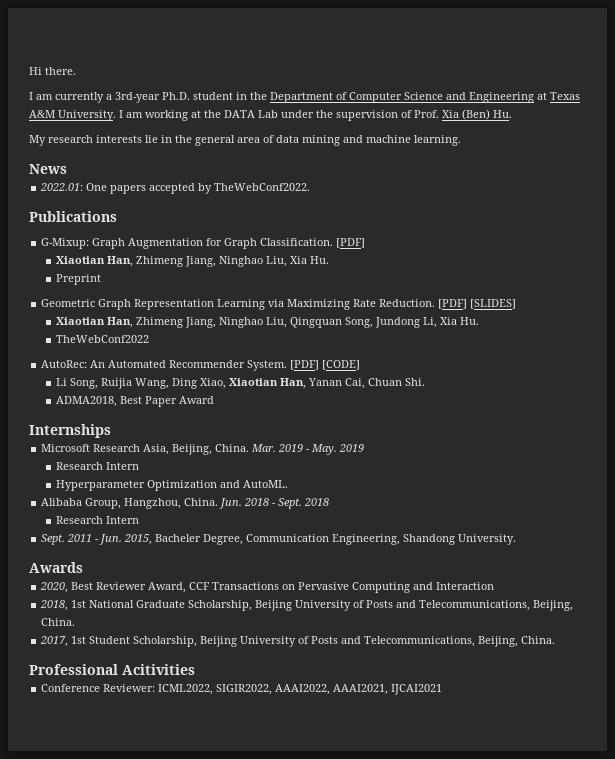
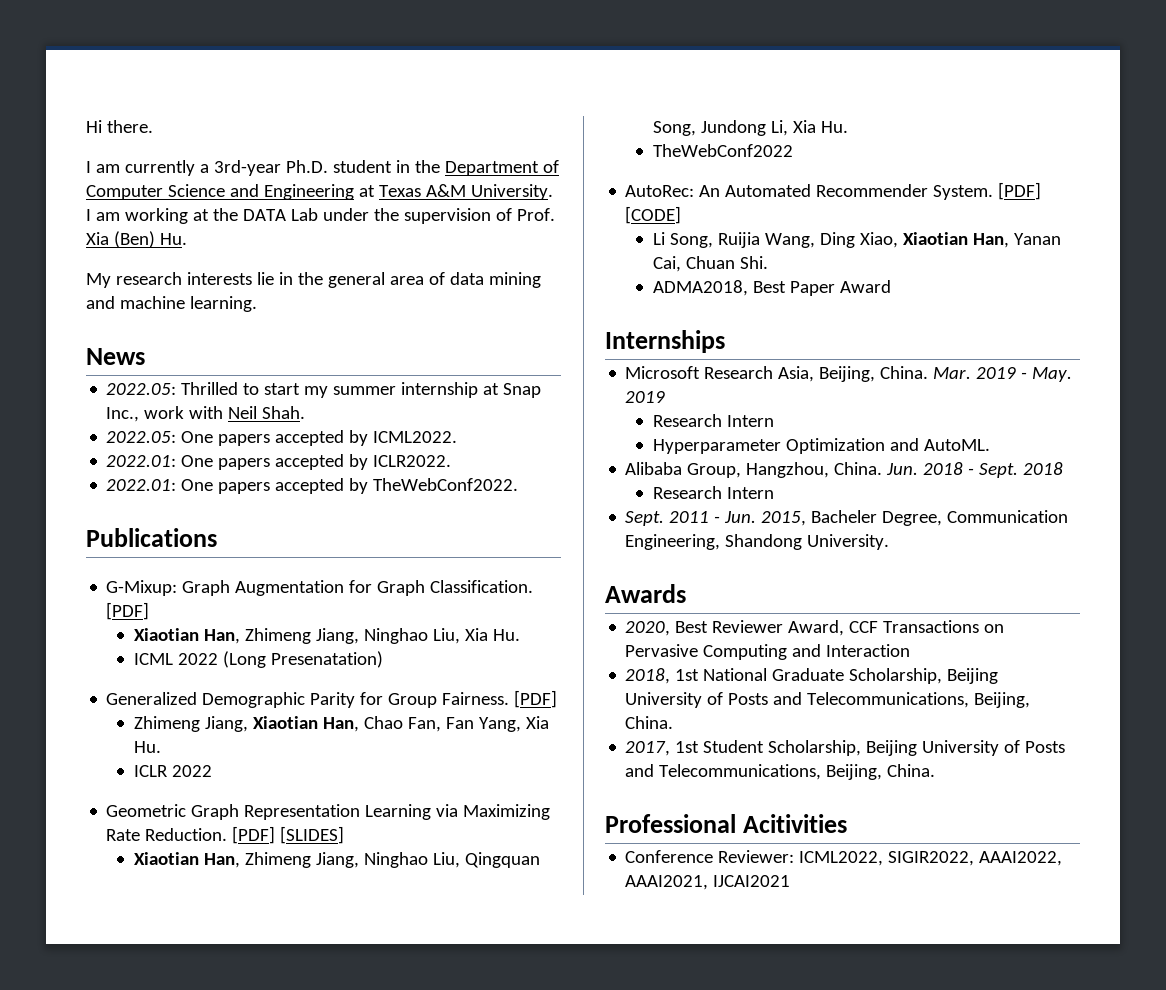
(67, 169) none -> [106,382,542,398] [106,406,306,422] [106,430,458,446] [106,454,452,470] // 2022.05: Thrilled to start my summer internship at Snap Inc., work with Neil Shah. // 2022.05: One papers accepted by ICML2022. // 2022.01: One papers accepted by ICLR2022.
[56,274,102,285] Preprint -> [133,651,383,668] [106,690,558,708] [133,716,549,732] [133,741,161,753] [133,765,212,777] ICML 2022 (Long Presenatation) // Generalized Demographic Parity for Group Fairness. [PDF] // Zhimeng Jiang, Xiaotian Han, Chao Fan, Fan Yang, Xia Hu. // ICLR 2022

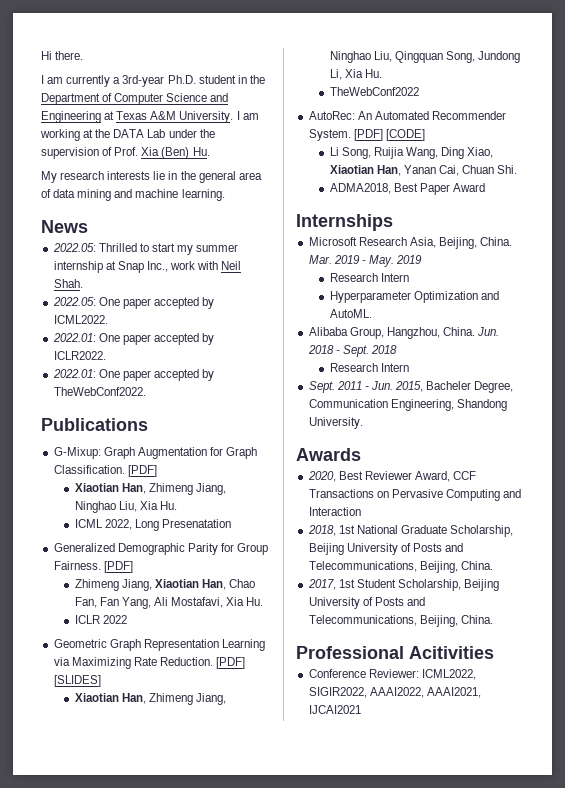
[218,434,271,446] papers -> [122,298,151,309] paper
[218,458,271,470] papers -> [122,334,151,345] paper
[218,482,271,494] papers -> [122,370,151,381] paper
[177,651,383,668] 2022 (Long Presenatation) -> [104,519,232,531] 2022, Long Presenatation
(521, 724) none -> [154,597,224,608] Ali Mostafavi,

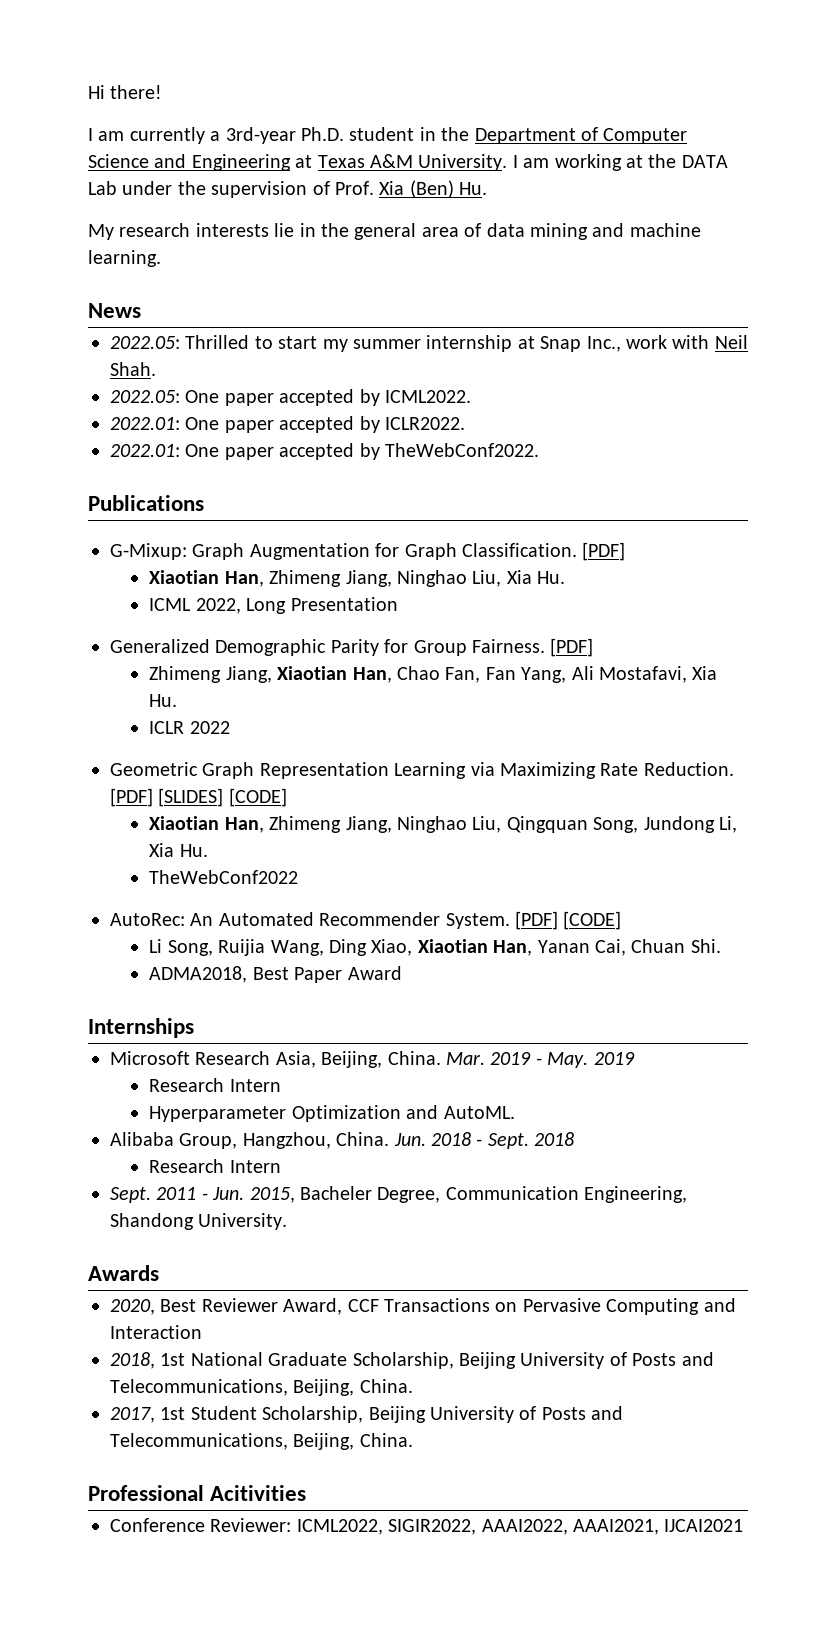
[55,51,84,60] there. -> [110,85,163,99] there!
[162,519,232,528] Presenatation -> [290,597,398,611] Presentation
(101, 681) none -> [228,788,287,807] [CODE]

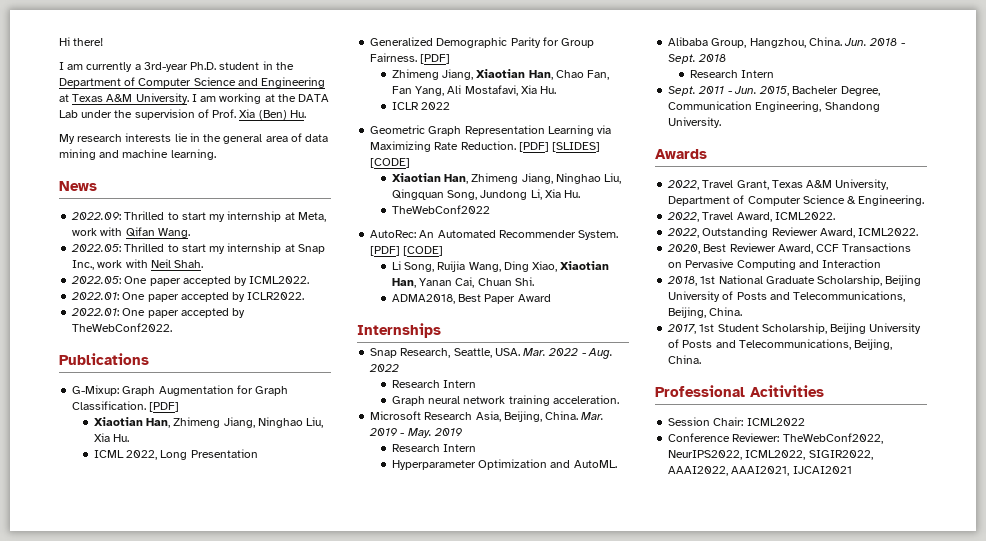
(141, 310) none -> [71,211,326,222] [72,227,190,238] // 2022.09: Thrilled to start my internship at Meta, work with Qifan Wang.
[353,339,421,349] summer -> (226, 250) none
(194, 1028) none -> [370,348,613,359] [369,364,400,372] [391,380,477,388] [391,395,619,406] // Snap Research, Seattle, USA. Mar. 2022 - Aug. 2022 // Research Intern // Graph neural network training acceleration.
(159, 1273) none -> [667,179,889,190] [668,195,925,206] [667,212,835,222] [667,227,919,238] // 2022, Travel Grant, Texas A&M University, Department of Computer Science & Engineering. // 2022, Travel Award, ICML2022. // 2022, Outstanding Reviewer Award, ICML2022.
(307, 1493) none -> [668,417,805,426] // Session Chair: ICML2022
(292, 1525) none -> [782,433,883,444] [668,450,743,460] TheWebConf2022, NeurIPS2022,

